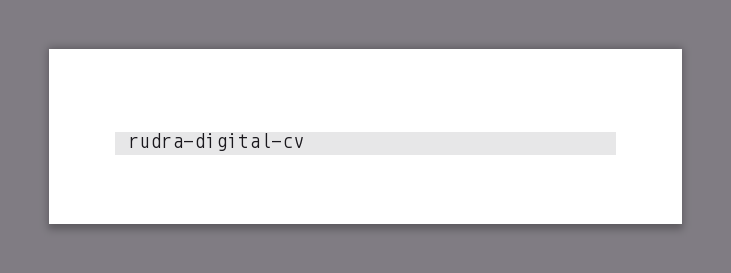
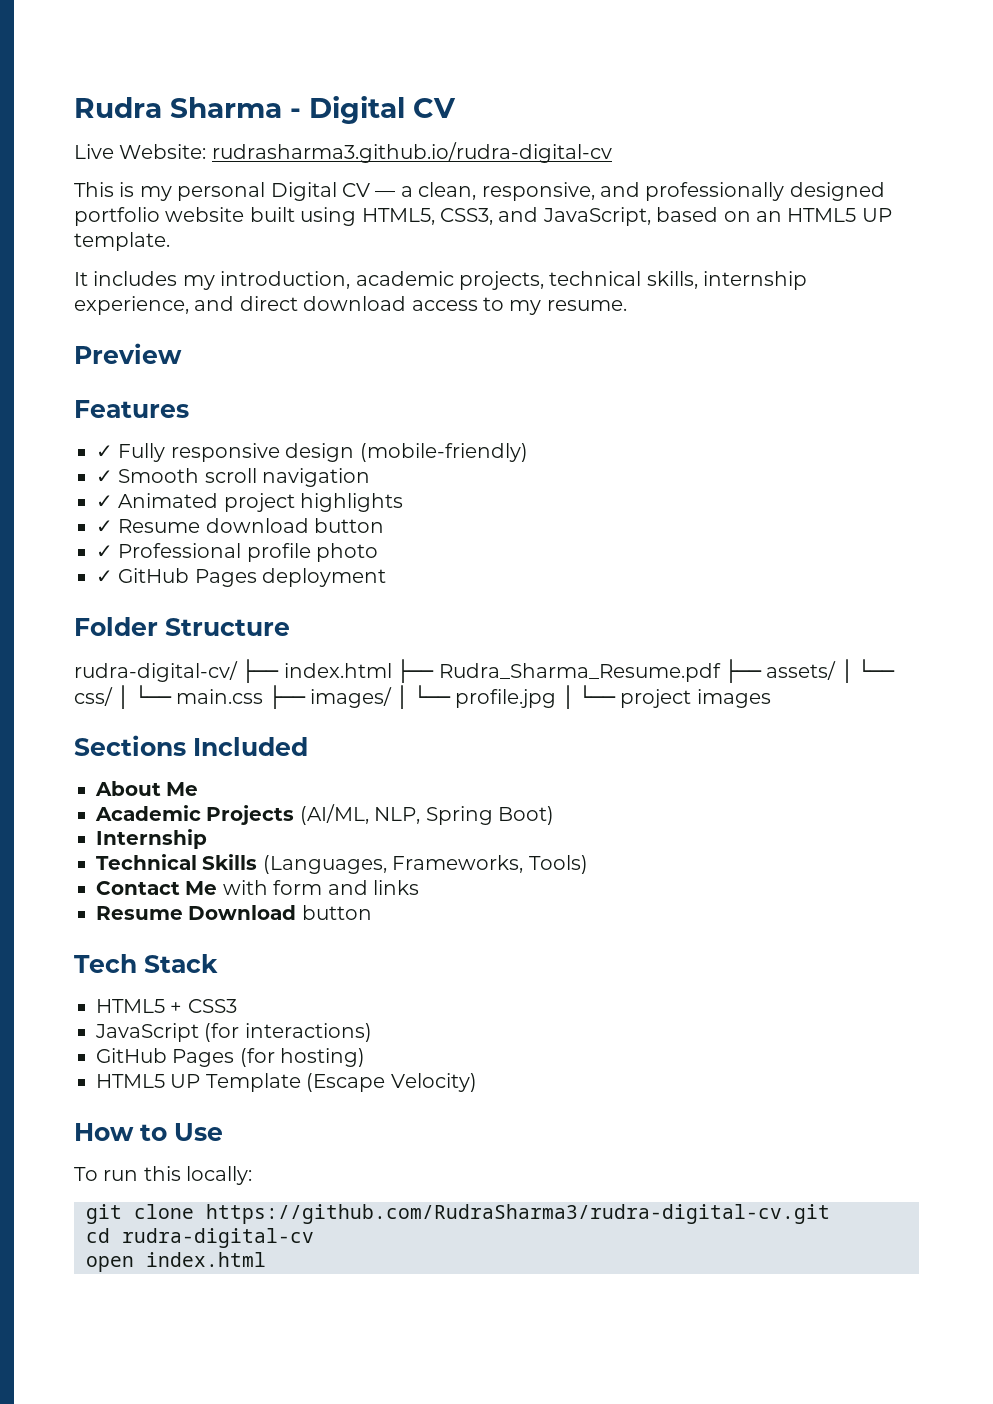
(127, 142) none -> [74,96,456,124] [74,142,612,163] [74,182,885,201] [74,207,892,226] [74,232,170,251] [74,271,808,290] [74,296,627,315] [74,343,182,364] [74,400,189,418] [96,443,528,462] [96,468,371,487] [96,493,404,512] [96,518,385,533] [96,543,379,562] [96,568,387,587] [74,617,290,636] [74,659,896,683] [74,685,771,709] [74,735,308,756] [95,781,199,796] [95,804,554,825] [96,829,207,849] [96,854,588,874] [96,880,419,895] [96,905,372,920] [74,954,218,973] [96,999,237,1013] [95,1023,372,1042] [96,1048,366,1067] [96,1073,477,1092] [74,1123,223,1141] [74,1166,253,1185] [86,1204,830,1224] [86,1228,110,1243] Rudra Sharma - Digital CV // Live Website: rudrasharma3.github.io/rudra-digital-cv // This is my personal Digital CV — a clean, responsive, and professionally designed portfolio website built using HTML5, CSS3, and JavaScript, based on an HTML5 UP template. // It includes my introduction, academic projects, technical skills, internship experience, and direct download access to my resume. // Preview // Features // ✓ Fully responsive design (mobile-friendly) // ✓ Smooth scroll navigation // ✓ Animated project highlights // ✓ Resume download button // ✓ Professional profile photo // ✓ GitHub Pages deployment // Folder Structure // rudra-digital-cv/ ├── index.html ├── Rudra_Sharma_Resume.pdf ├── assets/ │ └── css/ │ └── main.css ├── images/ │ └── profile.jpg │ └── project images // Sections Included // About Me // Academic Projects (AI/ML, NLP, Spring Boot) // Internship // Technical Skills (Languages, Frameworks, Tools) // Contact Me with form and links // Resume Download button // Tech Stack // HTML5 + CSS3 // JavaScript (for interactions) // GitHub Pages (for hosting) // HTML5 UP Template (Escape Velocity) // How to Use // To run this locally: // git clone https://github.com/RudraSharma3/rudra-digital-cv.git // cd
(304, 142) none -> [86,1252,266,1272] // open index.html

